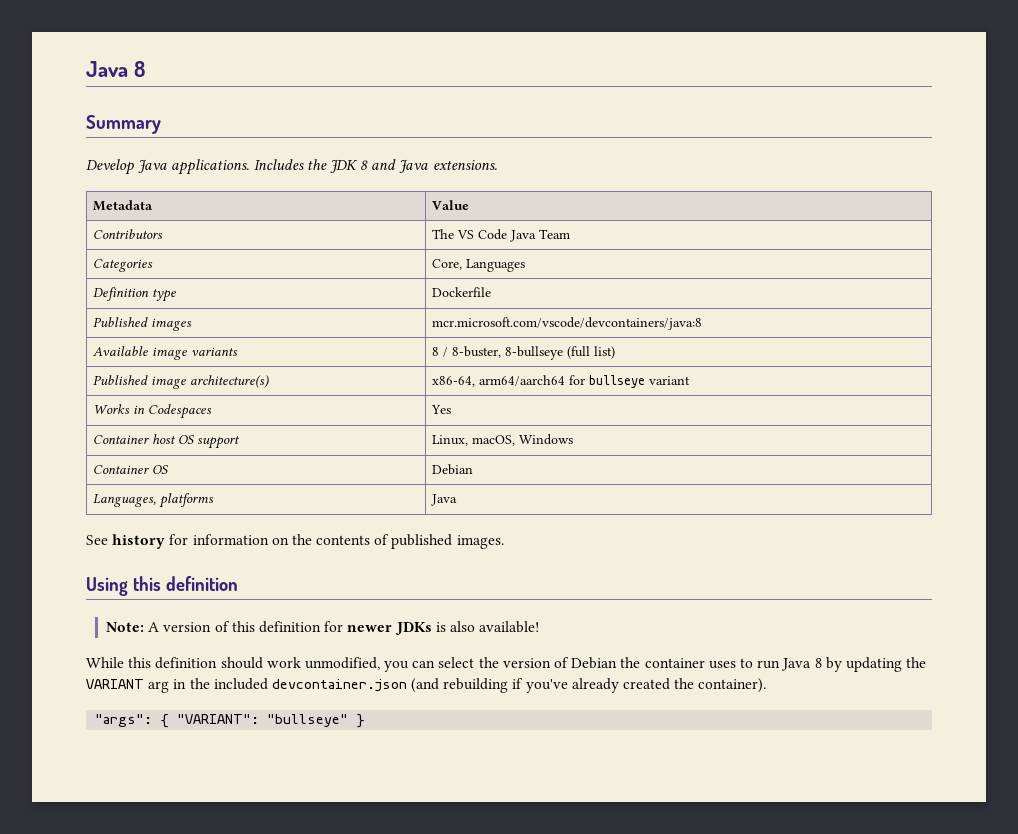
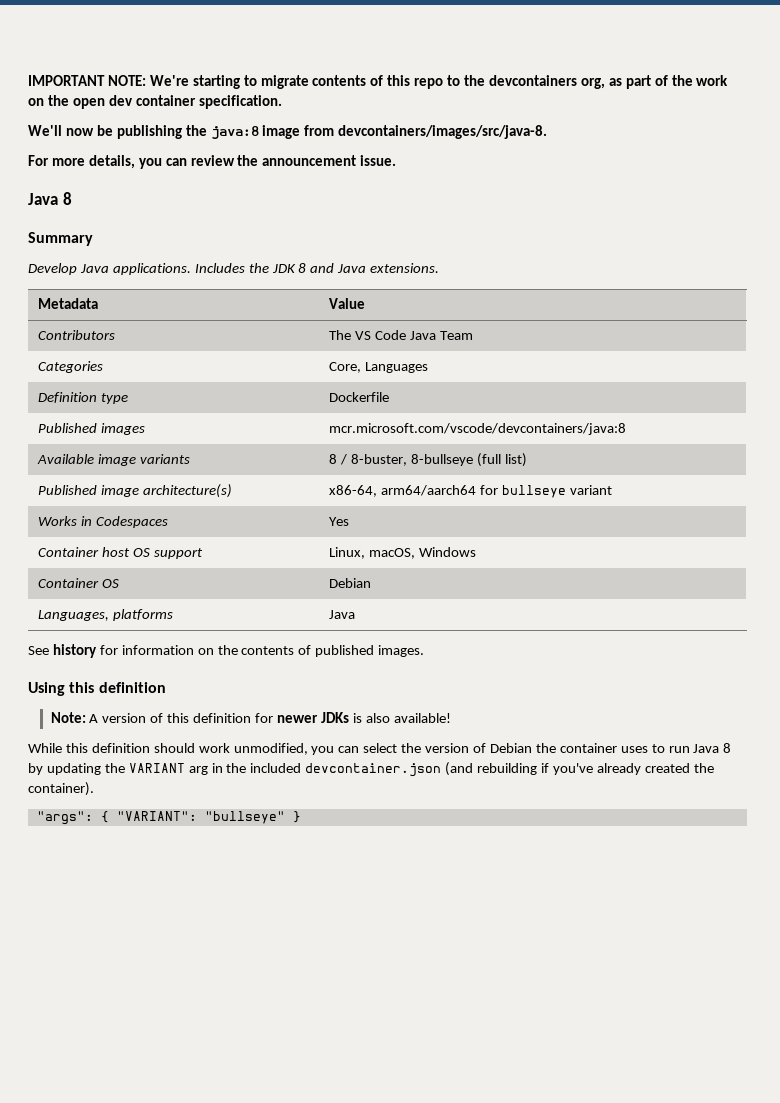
(86, 69) none -> [28,75,729,89] [28,95,282,109] [28,125,548,139] [28,155,397,169] IMPORTANT NOTE: We're starting to migrate contents of this repo to the devcontainers org, as part of the work on the open dev container specification. // We'll now be publishing the java:8 image from devcontainers/images/src/java-8. // For more details, you can review the announcement issue. //

